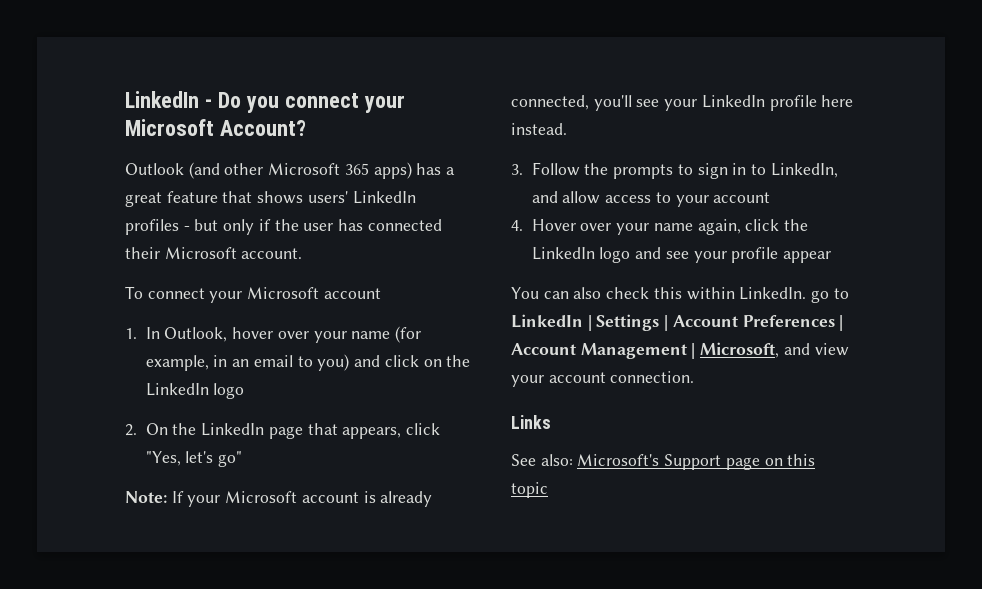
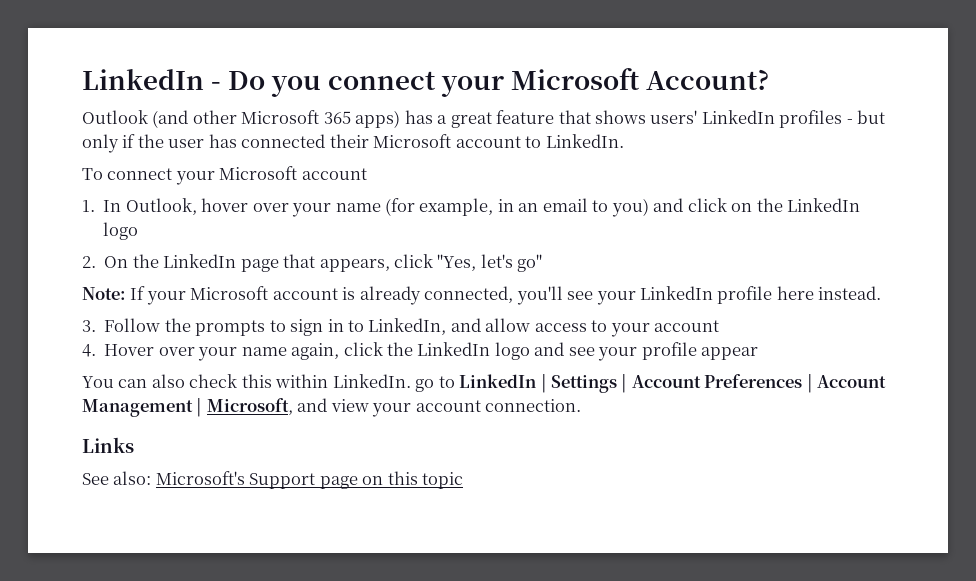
[241,248,303,259] account. -> [455,134,624,148] account to LinkedIn.

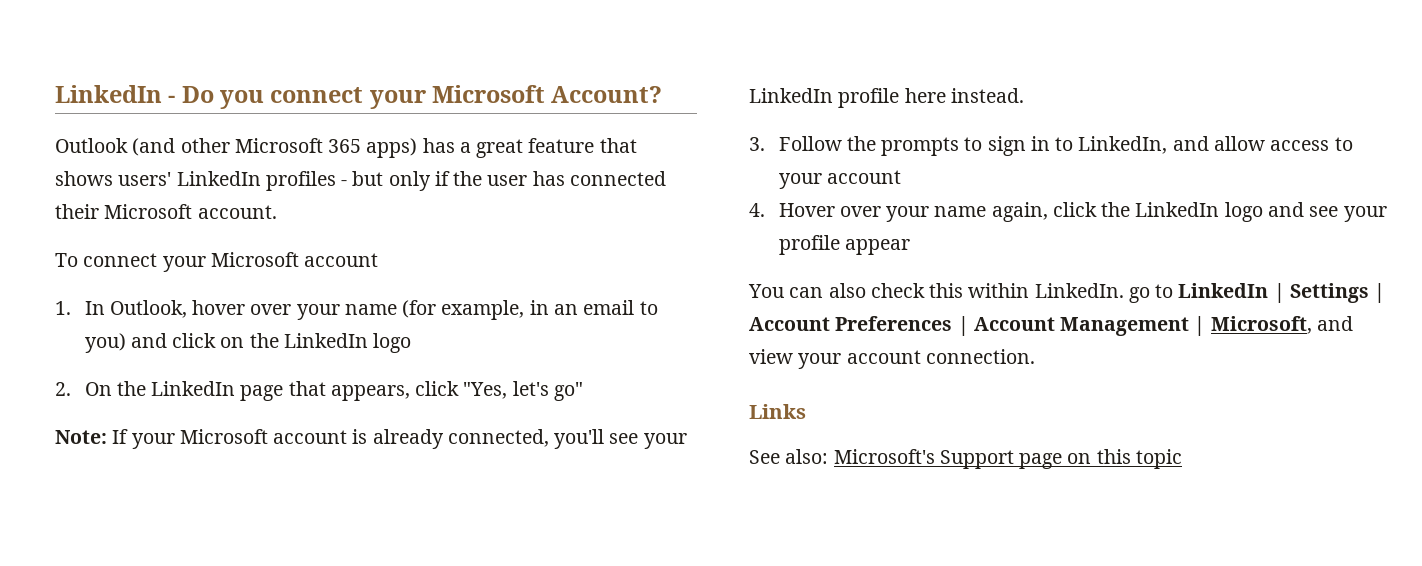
[455,134,624,148] account to LinkedIn. -> [197,205,277,219] account.

